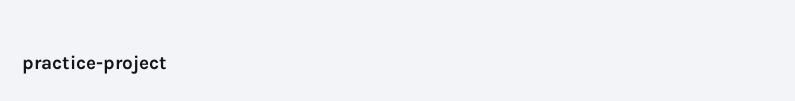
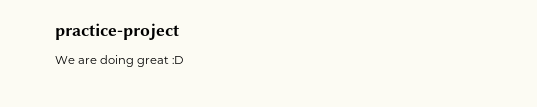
(167, 64) none -> [55,55,185,67] // We are doing great :D

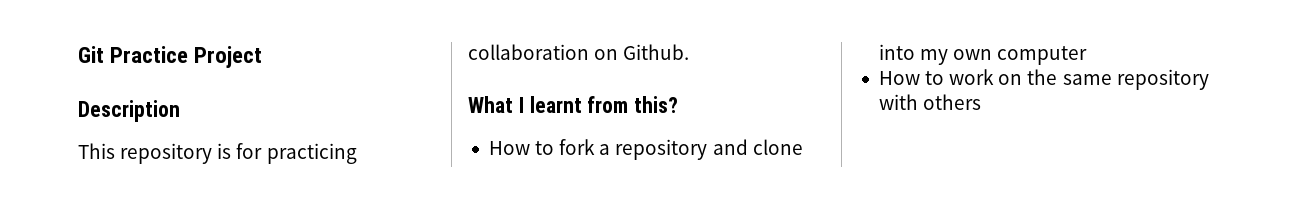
[55,23,179,40] [55,55,185,67] practice-project // We are doing great :D -> [78,46,263,68] [78,100,180,122] [78,143,357,164] [468,44,690,60] [468,96,679,113] [488,139,803,160] [878,44,1088,65] [878,69,1209,90] [878,94,982,110] Git Practice Project // Description // This repository is for practicing collaboration on Github. // What I learnt from this? // How to fork a repository and clone into my own computer // How to work on the same repository with others

